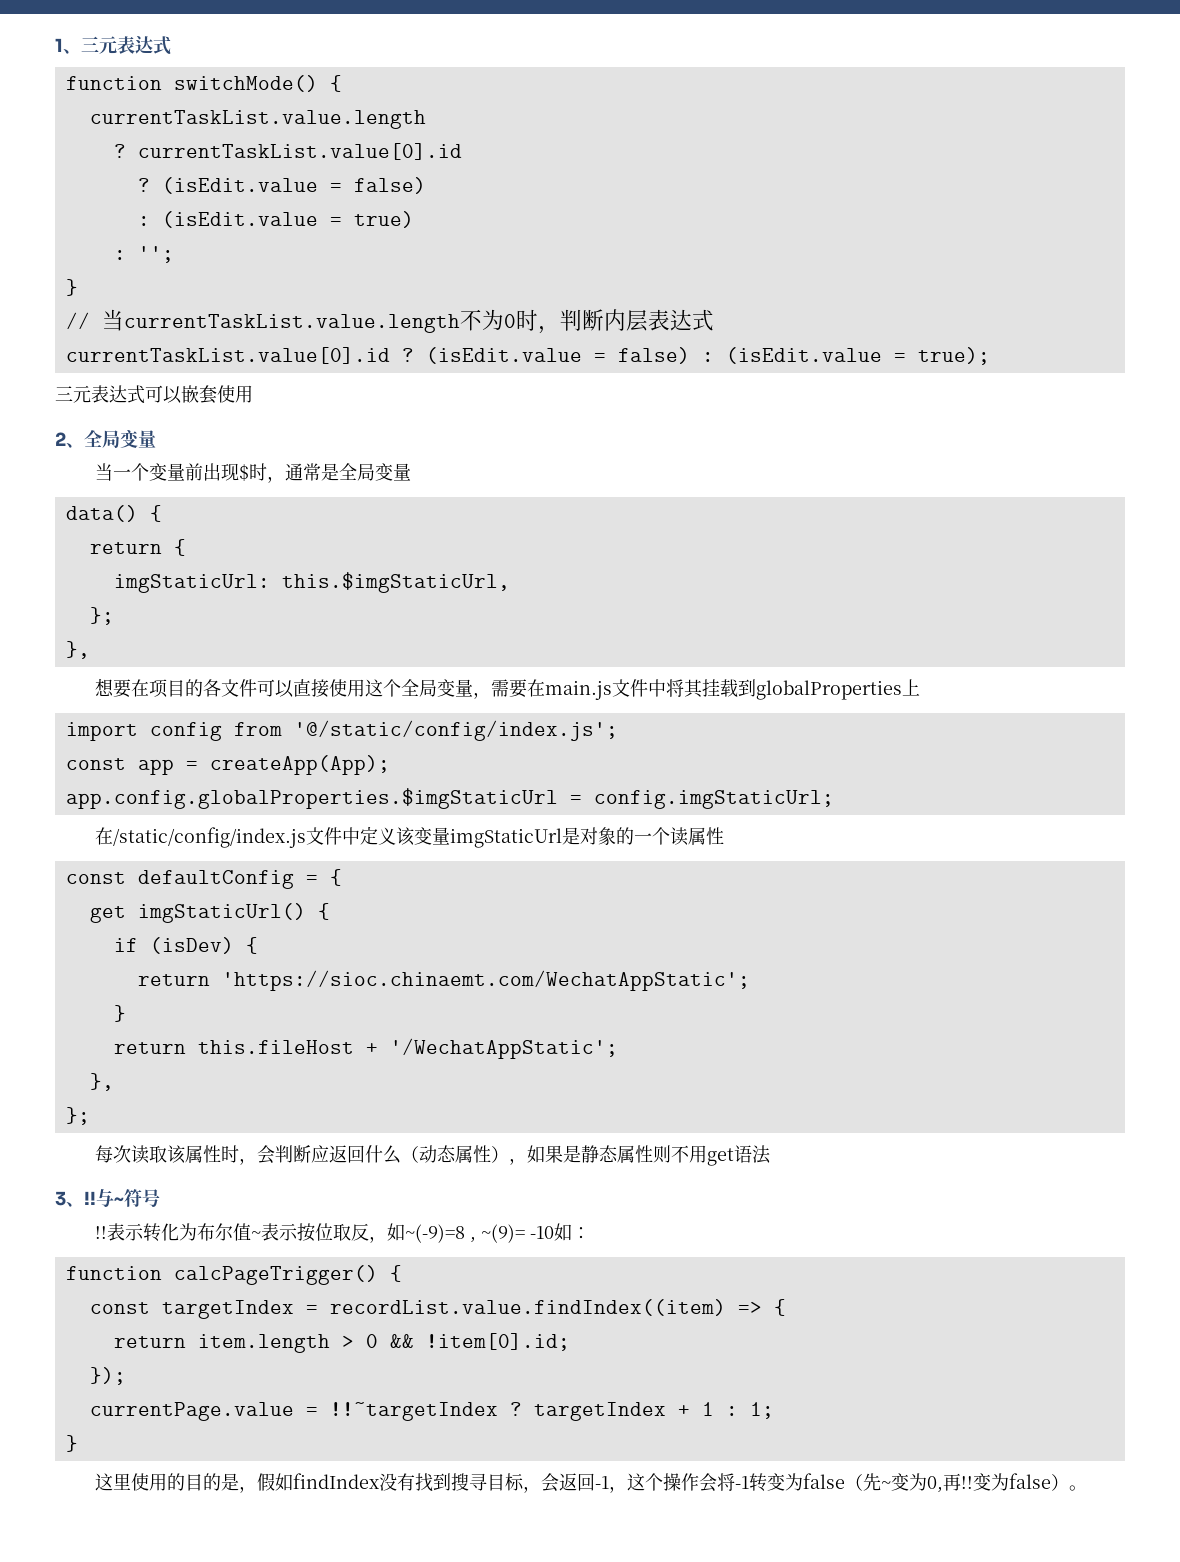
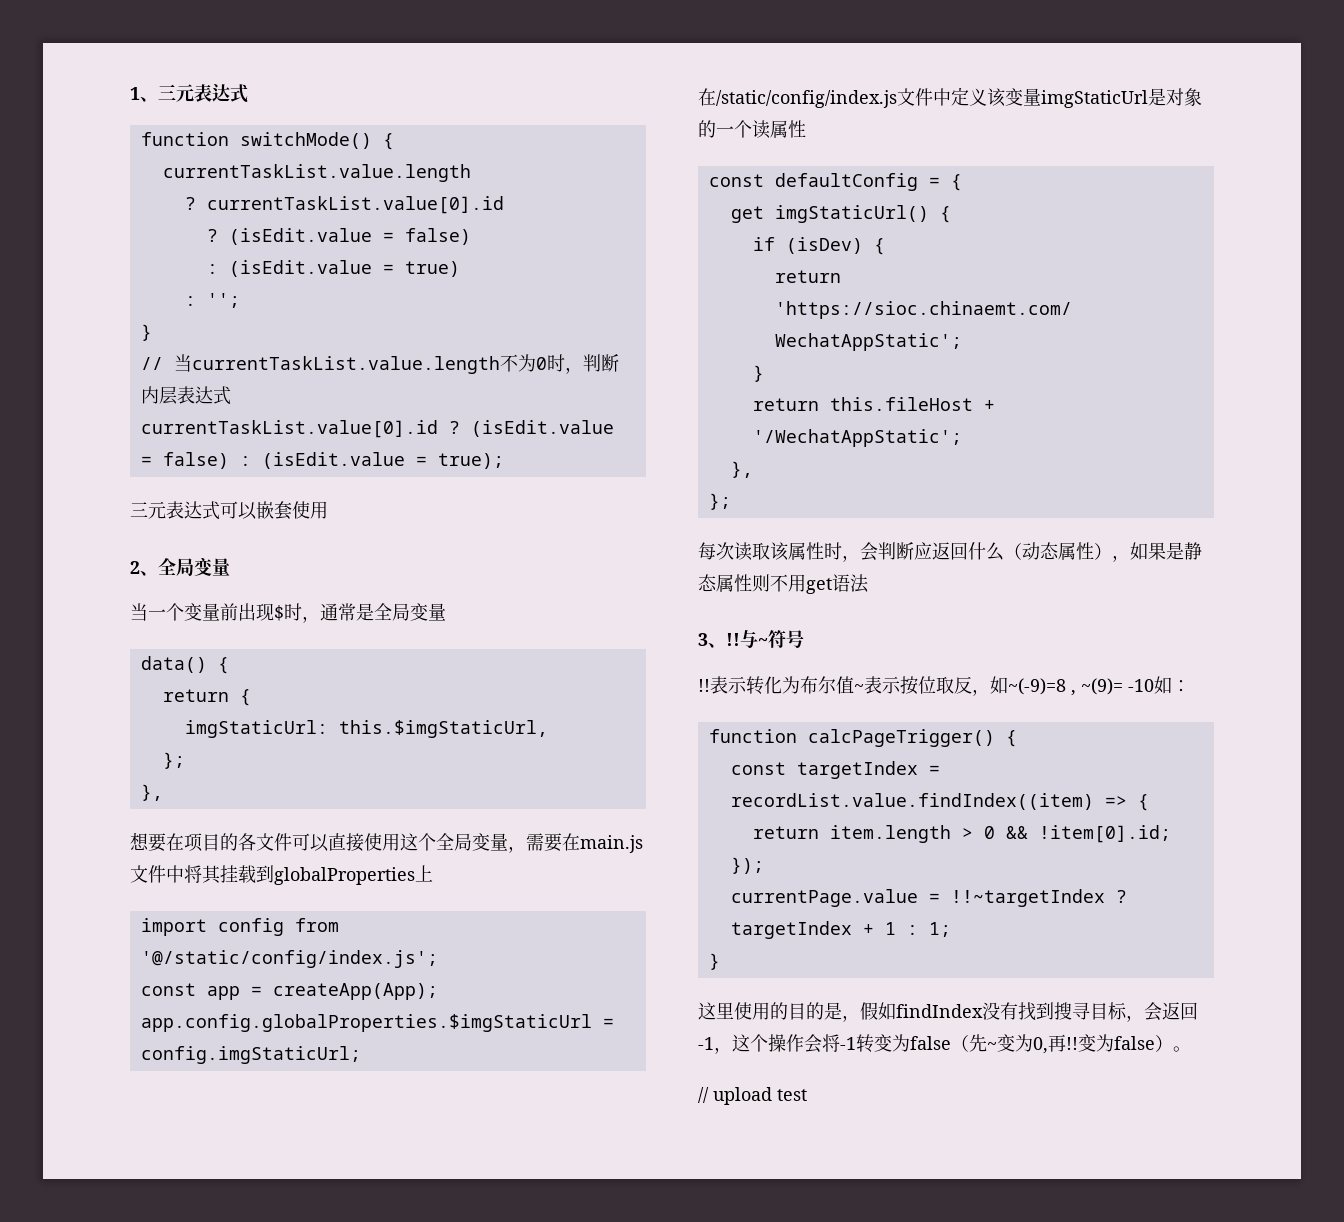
(1088, 1488) none -> [698,1087,807,1105] // // upload test

